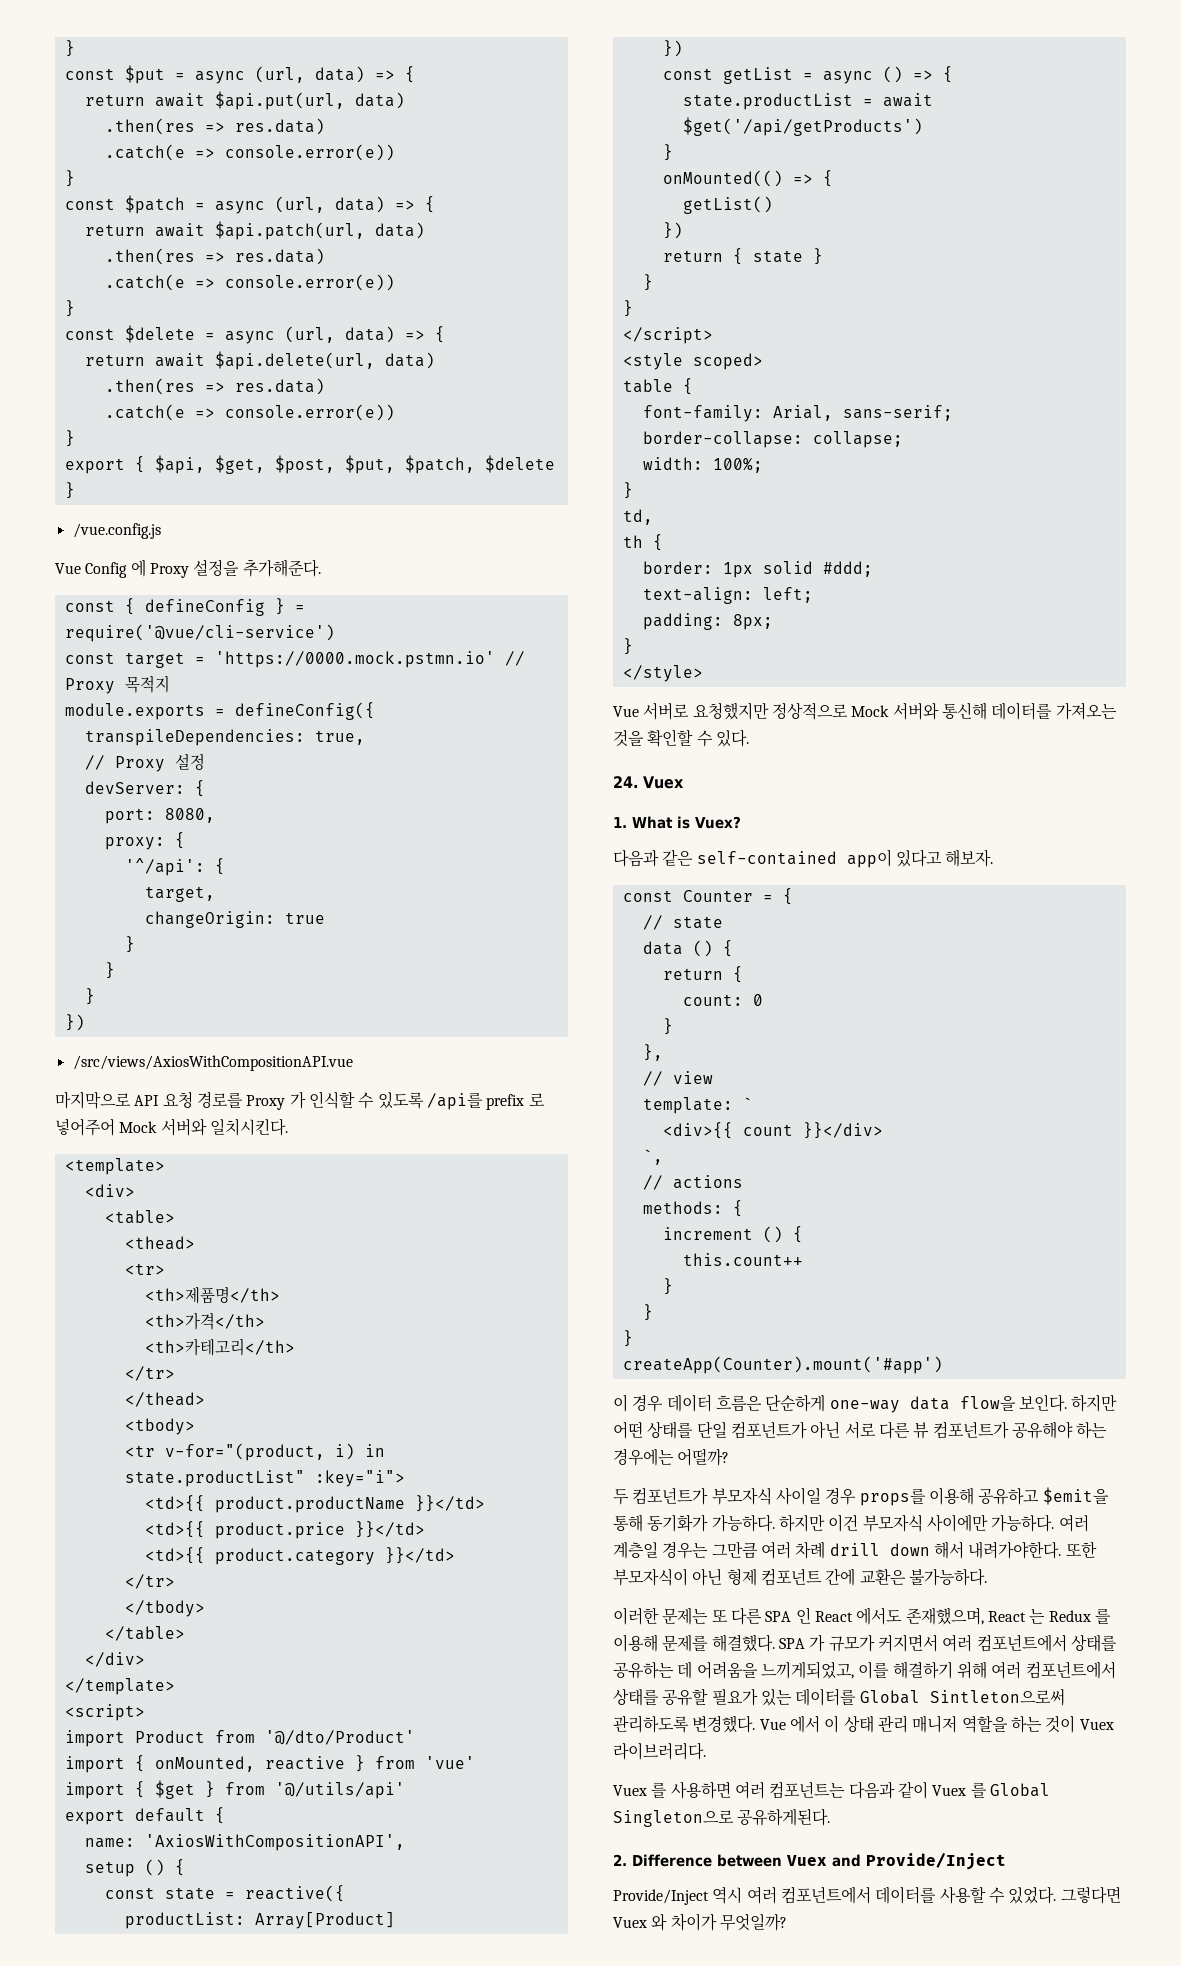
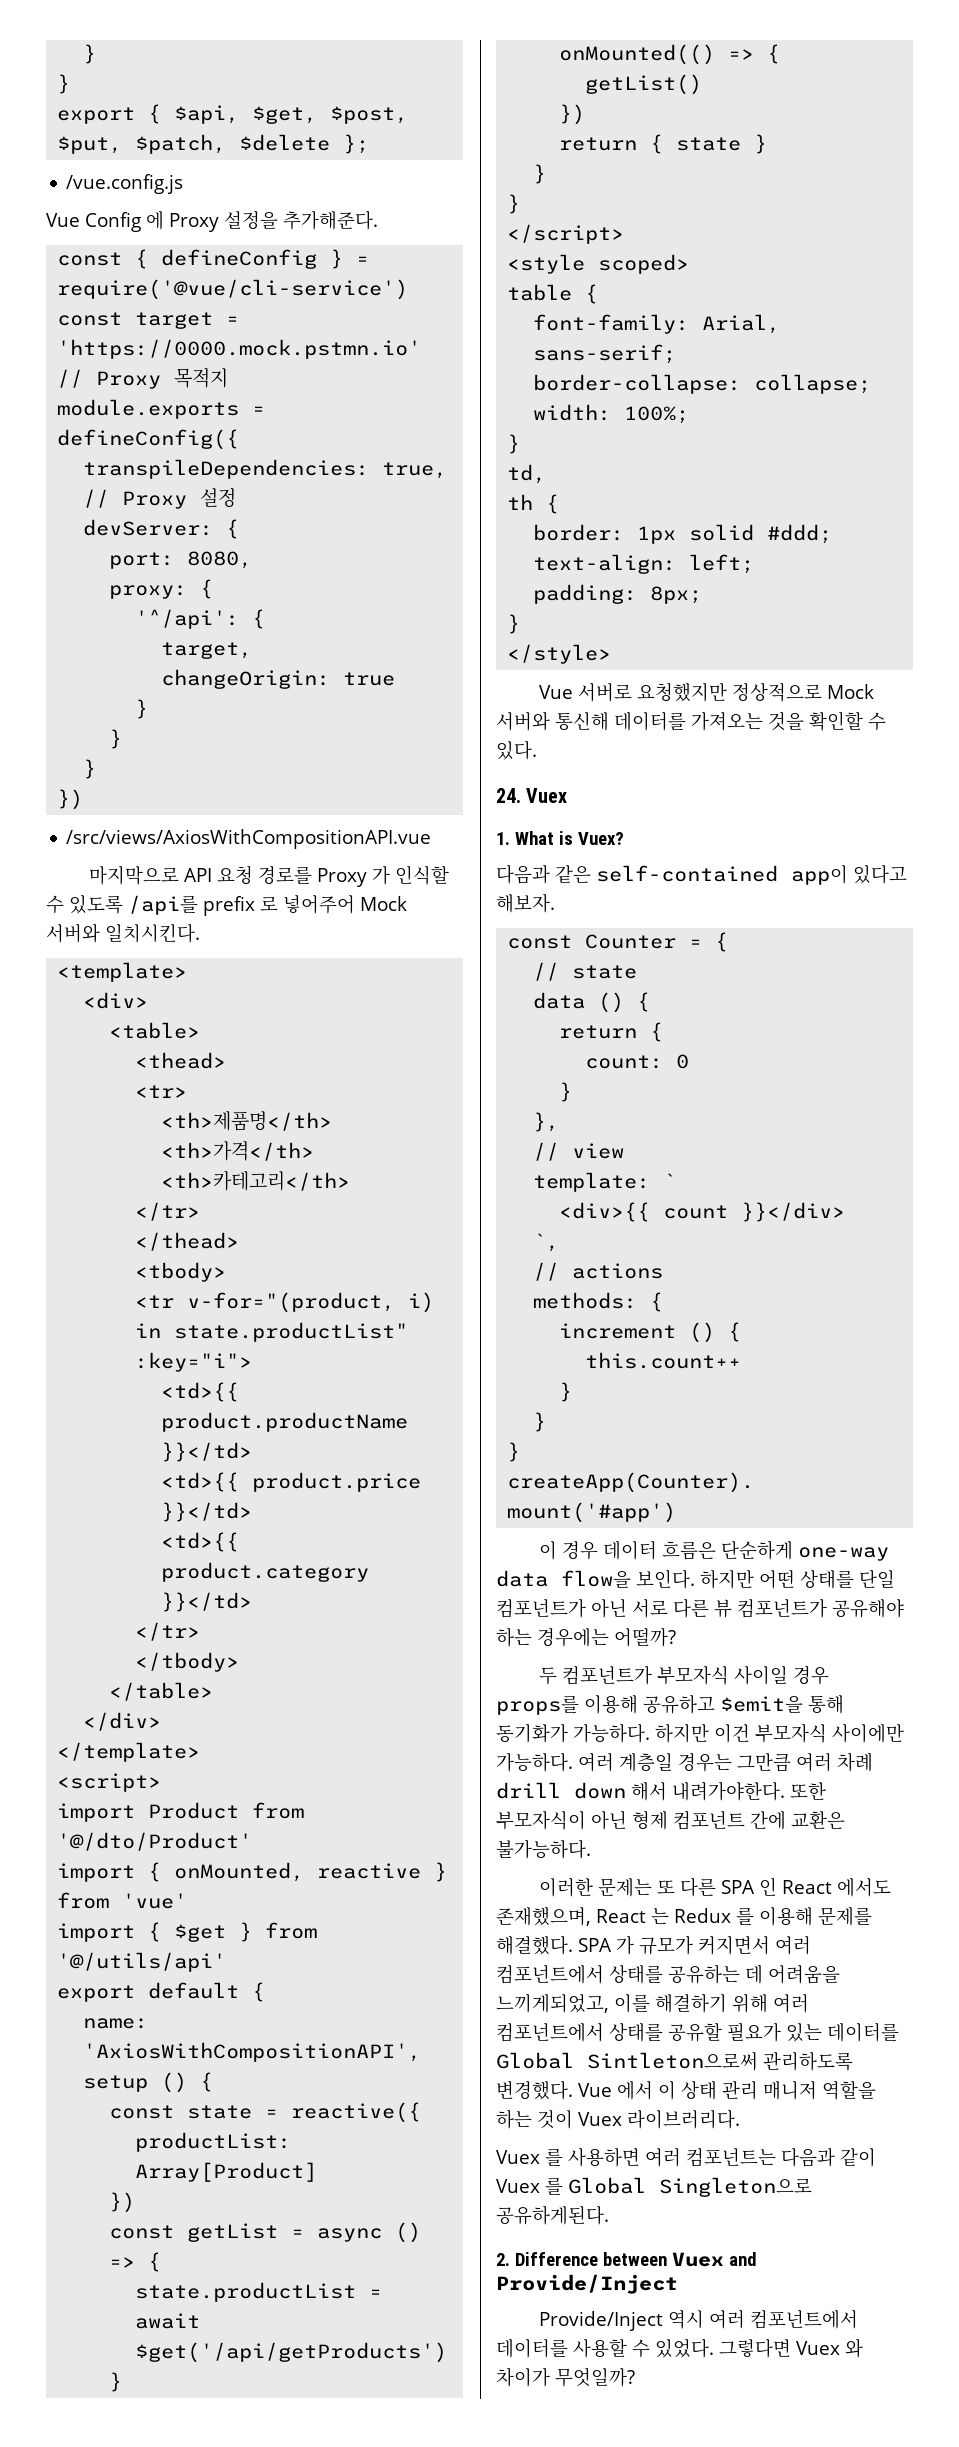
[64,40,75,57] [64,65,415,84] [84,91,405,110] [104,118,325,135] [104,144,395,161] [64,170,75,187] [64,195,435,214] [84,221,425,240] [104,248,325,265] [104,274,395,291] [64,300,75,317] [64,325,445,344] [84,351,435,370] [104,378,325,395] [104,404,395,421] } // const $put = async (url, data) => { // return await $api.put(url, data) // .then(res => res.data) // .catch(e => console.error(e)) // } // const $patch = async (url, data) => { // return await $api.patch(url, data) // .then(res => res.data) // .catch(e => console.error(e)) // } // const $delete = async (url, data) => { // return await $api.delete(url, data) // .then(res => res.data) // .catch(e => console.error(e)) -> [83,44,97,64] }
[64,482,75,499] } -> [343,134,370,154] };

